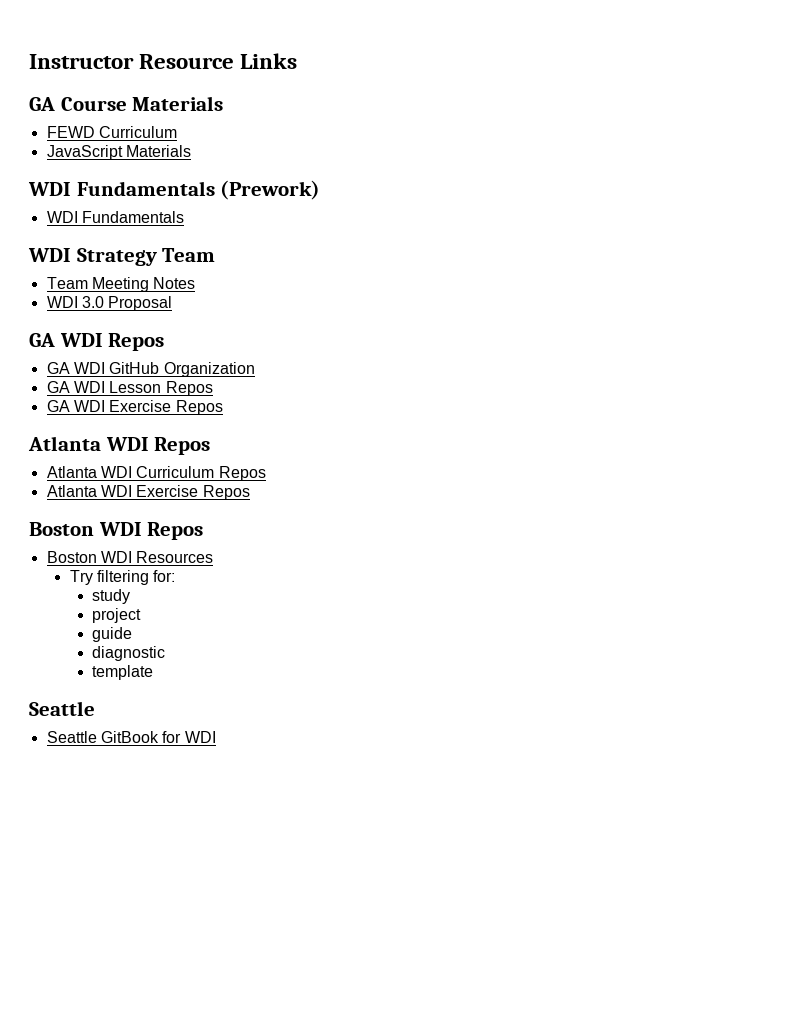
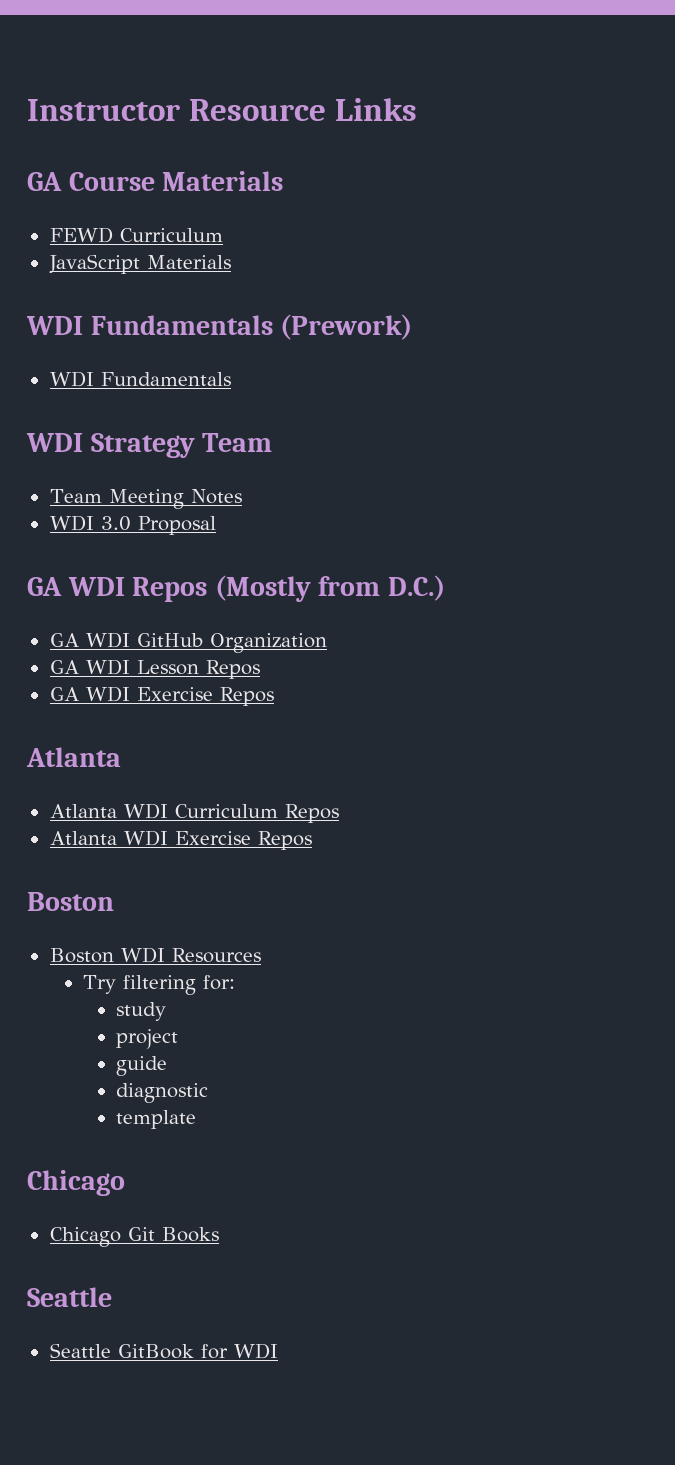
(165, 342) none -> [214,575,445,602] (Mostly from D.C.)
[105,437,211,455] WDI Repos -> (121, 757) none
[98,522,204,540] WDI Repos -> (114, 901) none
(154, 672) none -> [27,1170,125,1196] [49,1227,219,1247] // Chicago // Chicago Git Books

